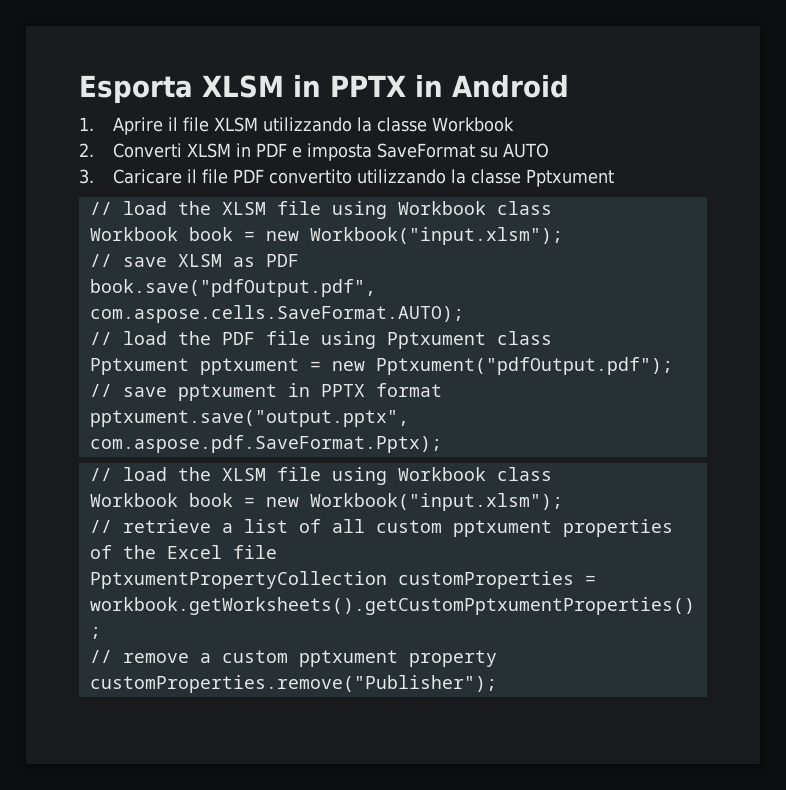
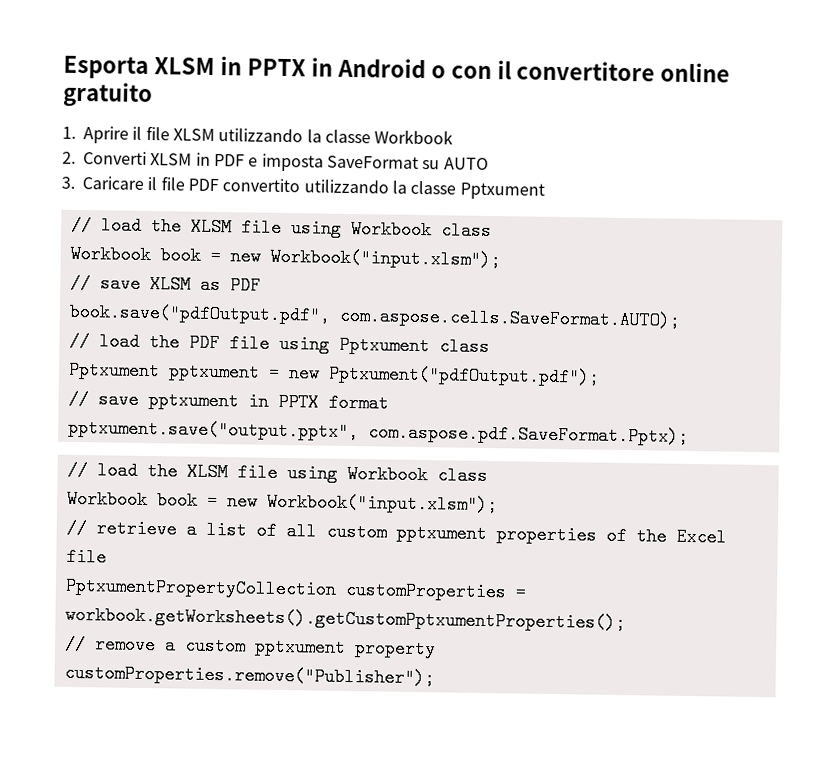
(569, 86) none -> [430,60,731,83] [62,81,153,109] o con il convertitore online gratuito

